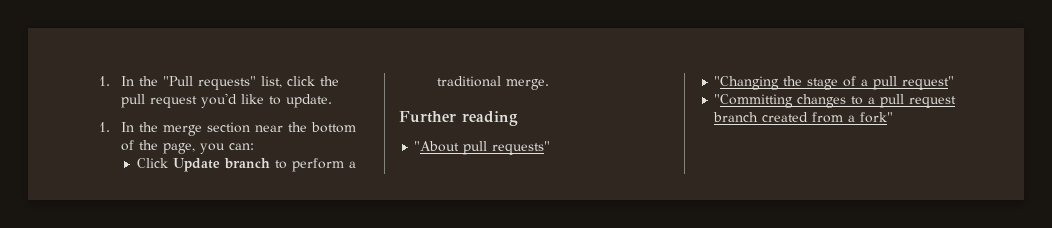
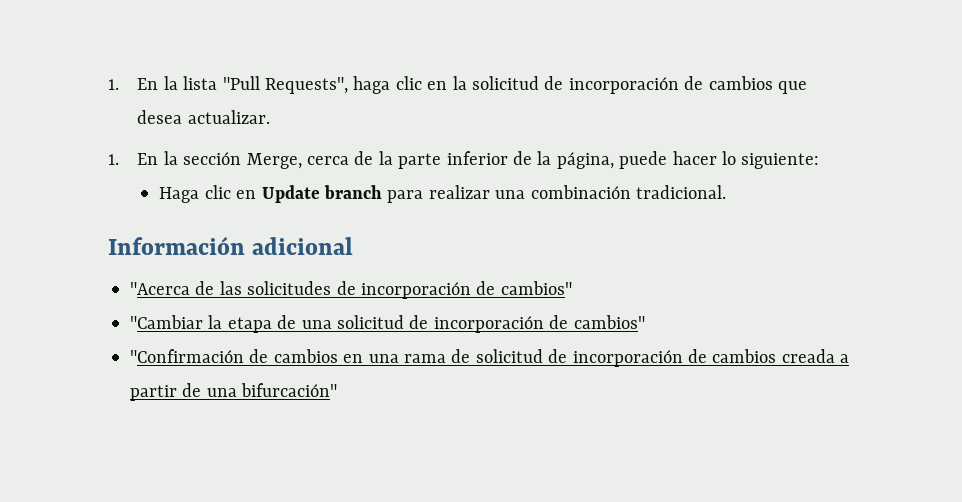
[99,76,340,90] [121,93,333,108] [99,122,357,136] [121,140,255,154] [136,158,356,172] [436,76,549,90] [399,111,518,126] [414,141,551,155] [714,76,955,90] [714,94,957,108] [713,112,894,123] 1. In the "Pull requests" list, click the pull request you'd like to update. // 1. In the merge section near the bottom of the page, you can: // Click Update branch to perform a traditional merge. // Further reading // "About pull requests" // "Changing the stage of a pull request" // "Committing changes to a pull request branch created from a fork" -> [108,76,807,94] [137,110,270,124] [108,151,820,169] [159,185,726,203] [108,236,354,255] [130,281,572,299] [130,315,645,333] [130,349,850,367] [130,383,338,401] 1. En la lista "Pull Requests", haga clic en la solicitud de incorporación de cambios que desea actualizar. // 1. En la sección Merge, cerca de la parte inferior de la página, puede hacer lo siguiente: // Haga clic en Update branch para realizar una combinación tradicional. // Información adicional // "Acerca de las solicitudes de incorporación de cambios" // "Cambiar la etapa de una solicitud de incorporación de cambios" // "Confirmación de cambios en una rama de solicitud de incorporación de cambios creada a partir de una bifurcación"

